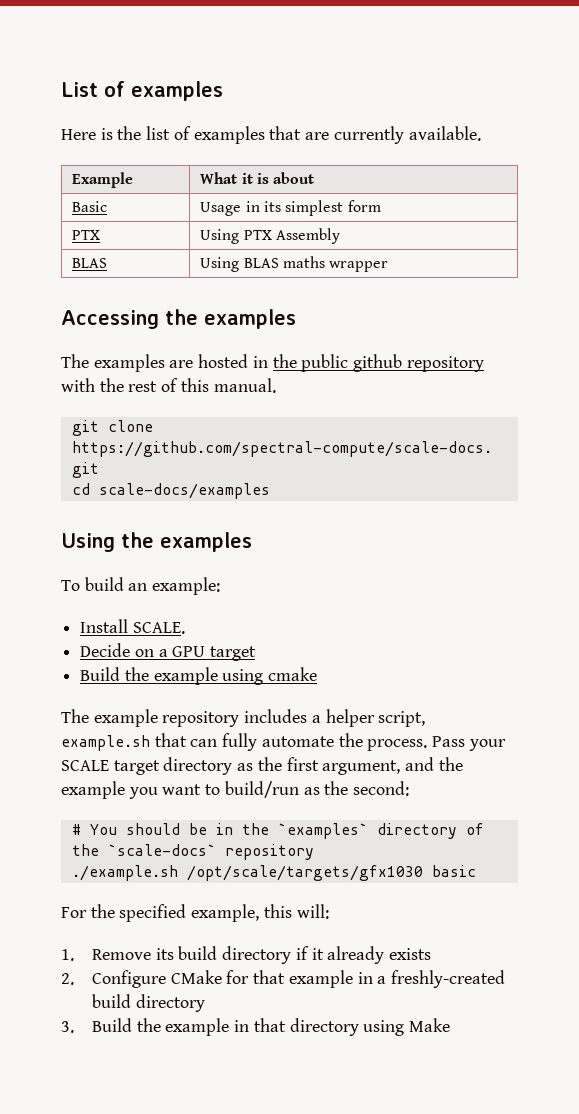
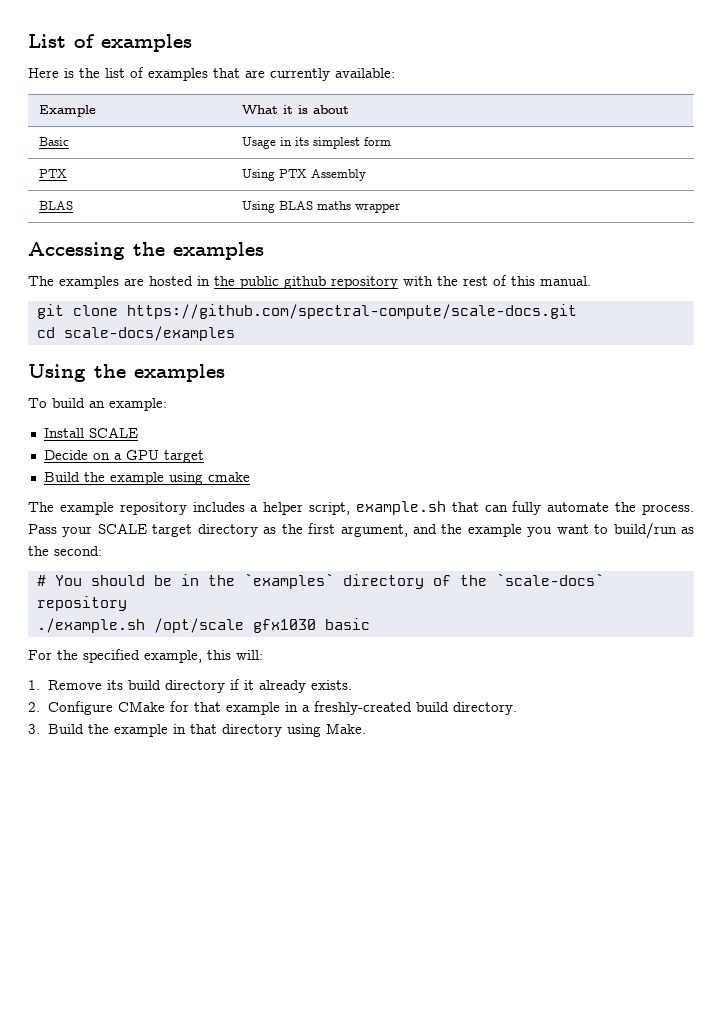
[408,126,481,141] available. -> [335,68,395,78] available:
[132,622,185,634] SCALE. -> [88,427,138,438] SCALE
[186,865,423,881] /opt/scale/targets/gfx1030 -> [153,618,316,633] /opt/scale gfx1030
[389,948,432,960] exists -> [311,680,353,690] exists.
[135,994,205,1012] directory -> [453,702,518,715] directory.
[409,1018,451,1032] Make -> [326,723,367,734] Make.

